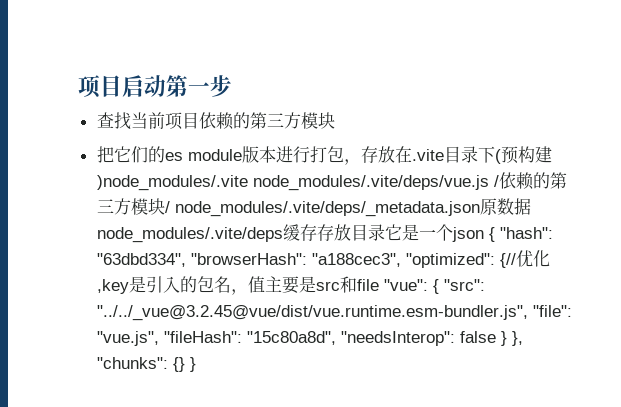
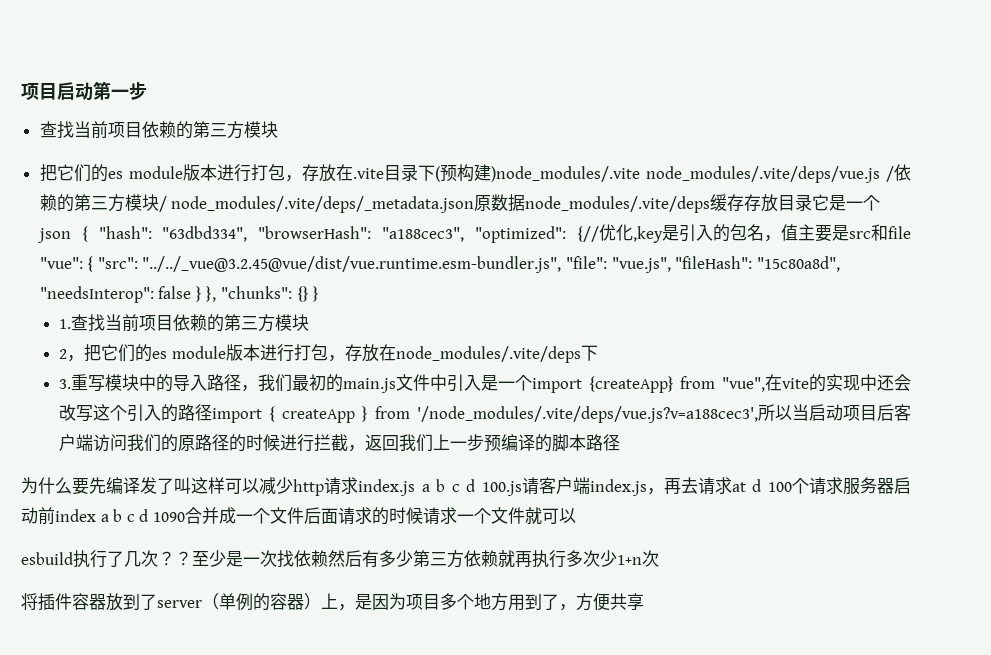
(196, 364) none -> [59,314,310,332] [59,344,598,363] [59,374,911,393] [59,404,912,423] [59,434,621,452] [21,477,911,496] [21,507,576,525] [21,550,659,568] [21,593,644,611] // 1.查找当前项目依赖的第三方模块 // 2，把它们的es module版本进行打包，存放在node_modules/.vite/deps下 // 3.重写模块中的导入路径，我们最初的main.js文件中引入是一个import {createApp} from "vue",在vite的实现中还会改写这个引入的路径import { createApp } from '/node_modules/.vite/deps/vue.js?v=a188cec3',所以当启动项目后客户端访问我们的原路径的时候进行拦截，返回我们上一步预编译的脚本路径 // 为什么要先编译发了叫这样可以减少http请求index.js a b c d 100.js请客户端index.js，再去请求at d 100个请求服务器启动前index a b c d 1090合并成一个文件后面请求的时候请求一个文件就可以 // esbuild执行了几次？？至少是一次找依赖然后有多少第三方依赖就再执行多次少1+n次 // 将插件容器放到了server（单例的容器）上，是因为项目多个地方用到了，方便共享

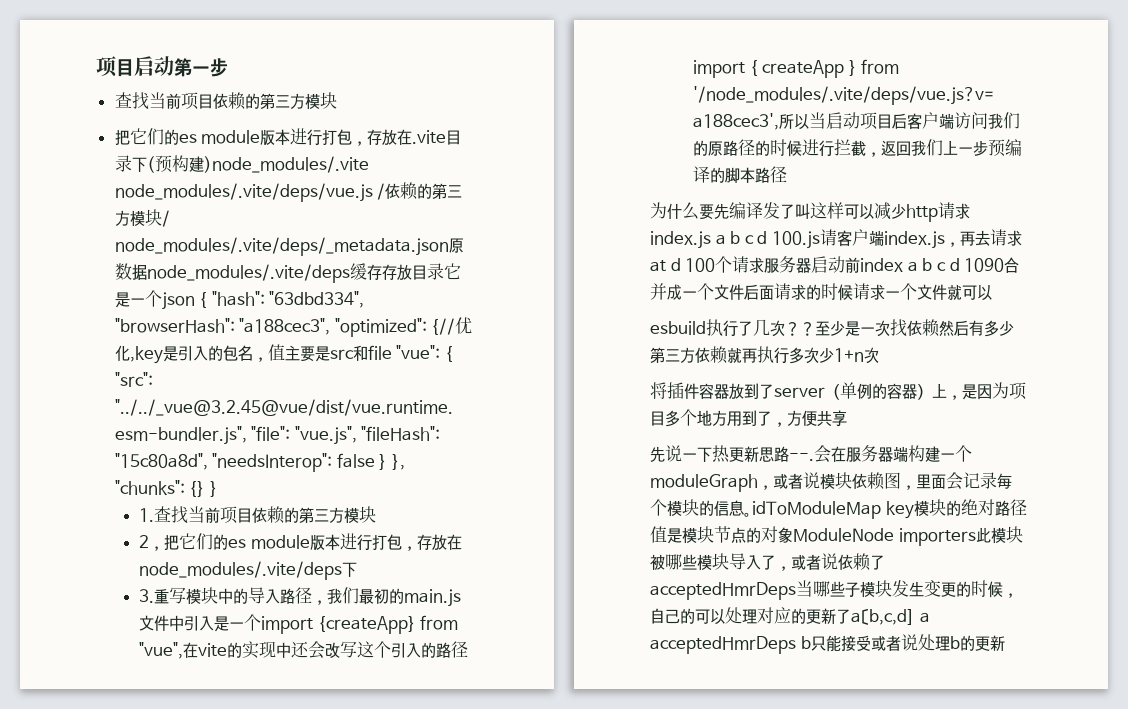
(644, 602) none -> [650,445,972,463] [650,472,1012,492] [650,499,1027,519] [650,526,1023,546] [650,553,885,571] [650,580,1018,600] [650,607,930,625] [650,634,1005,654] // 先说一下热更新思路--.会在服务器端构建一个moduleGraph，或者说模块依赖图，里面会记录每个模块的信息。idToModuleMap key模块的绝对路径值是模块节点的对象ModuleNode importers此模块被哪些模块导入了，或者说依赖了acceptedHmrDeps当哪些子模块发生变更的时候，自己的可以处理对应的更新了a〔b,c,d] a acceptedHmrDeps b只能接受或者说处理b的更新

